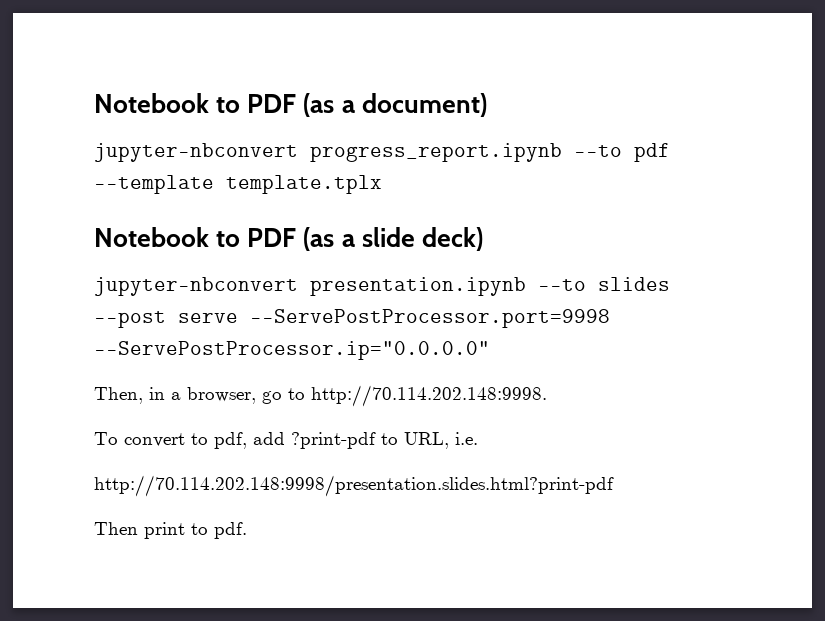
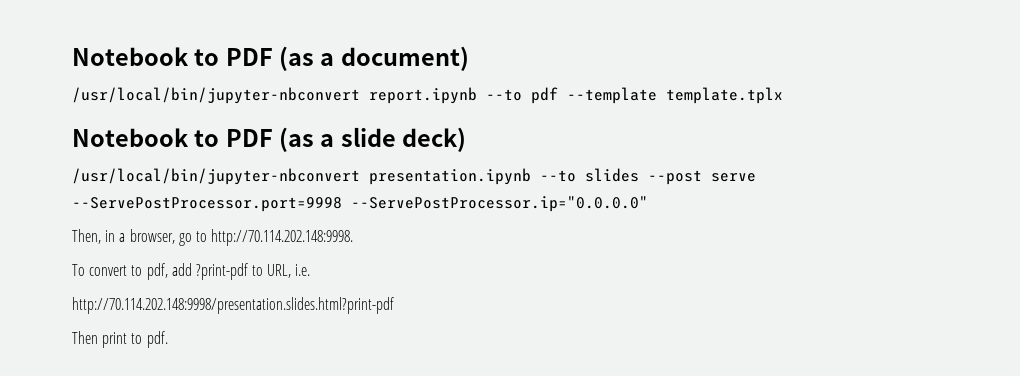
[94,143,562,162] jupyter-nbconvert progress_report.ipynb -> [72,87,477,104] /usr/local/bin/jupyter-nbconvert report.ipynb
[94,277,298,296] jupyter-nbconvert -> [72,168,360,185] /usr/local/bin/jupyter-nbconvert

